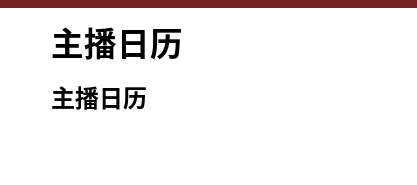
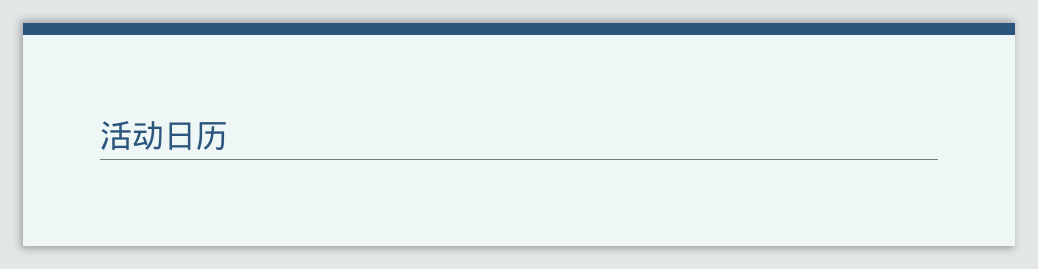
[51,27,183,60] [51,86,147,110] 主播日历 // 主播日历 -> [100,121,228,150] 活动日历

